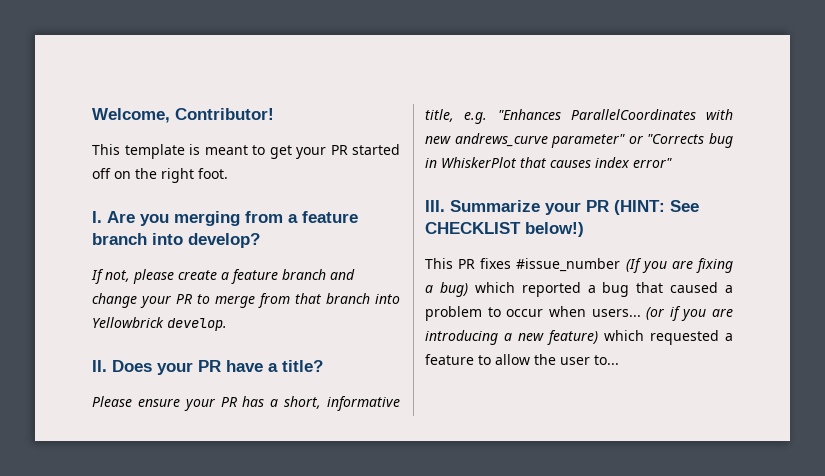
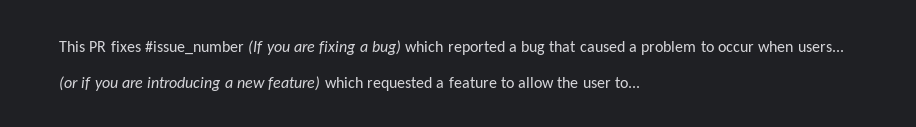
[92,108,274,123] [92,144,400,159] [92,168,228,183] [92,211,358,226] [92,233,260,248] [91,269,355,284] [92,293,400,308] [92,317,227,331] [92,360,323,375] [92,396,400,411] [425,109,733,124] [425,133,733,148] [425,157,672,168] [425,200,699,215] [425,222,584,237] Welcome, Contributor! // This template is meant to get your PR started off on the right foot. // I. Are you merging from a feature branch into develop? // If not, please create a feature branch and change your PR to merge from that branch into Yellowbrick develop. // II. Does your PR have a title? // Please ensure your PR has a short, informative title, e.g. "Enhances ParallelCoordinates with new andrews_curve parameter" or "Corrects bug in WhiskerPlot that causes index error" // III. Summarize your PR (HINT: See CHECKLIST below!) // -> (59, 46) none
(641, 313) none -> (844, 48) //

